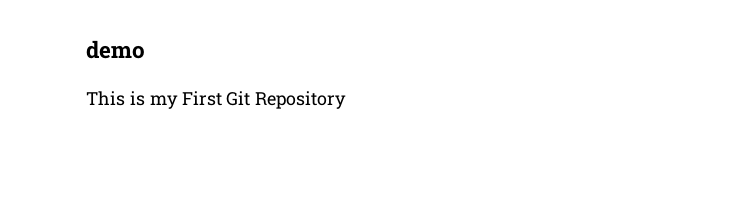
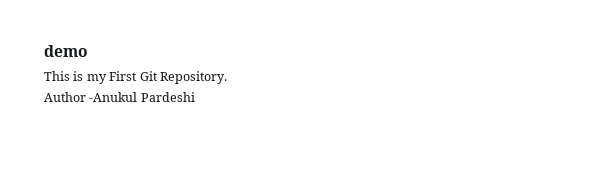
[255,91,347,109] Repository -> [159,71,227,84] [44,92,195,102] Repository. // Author -Anukul Pardeshi

